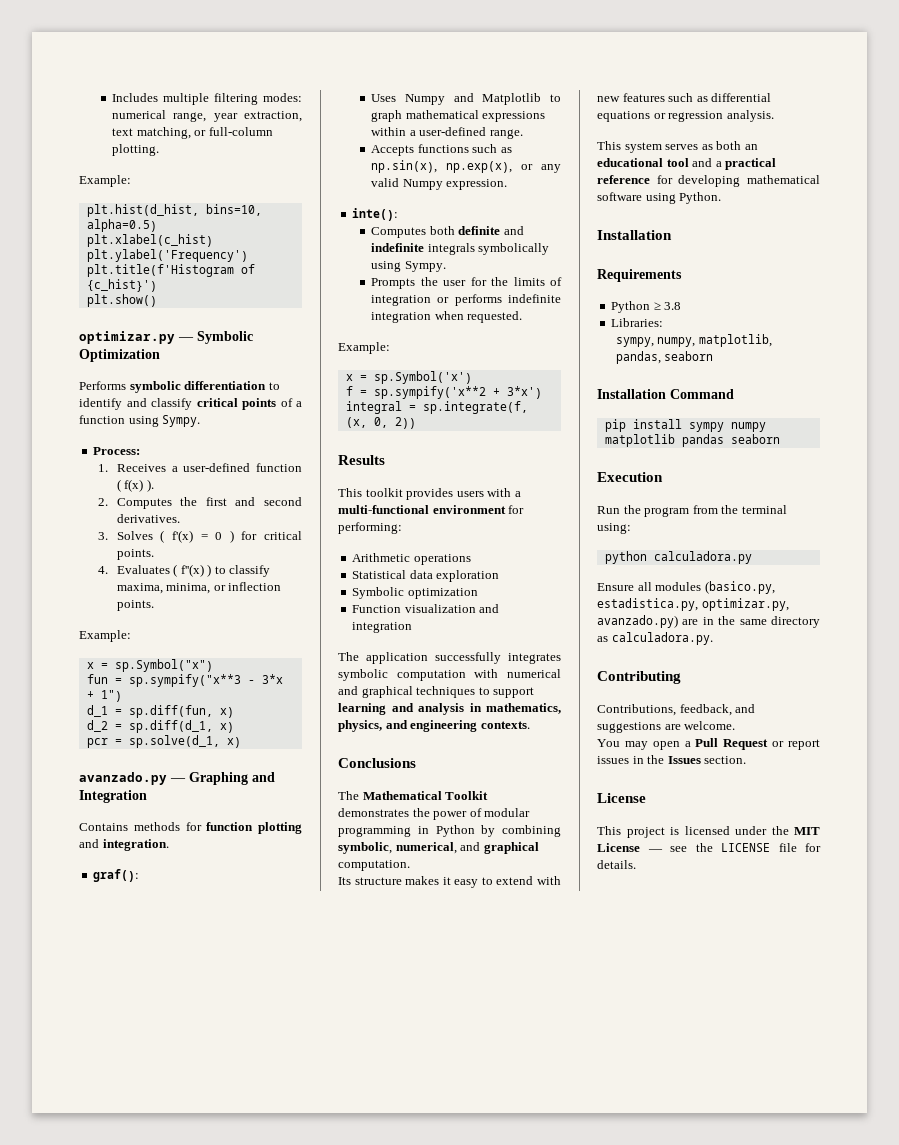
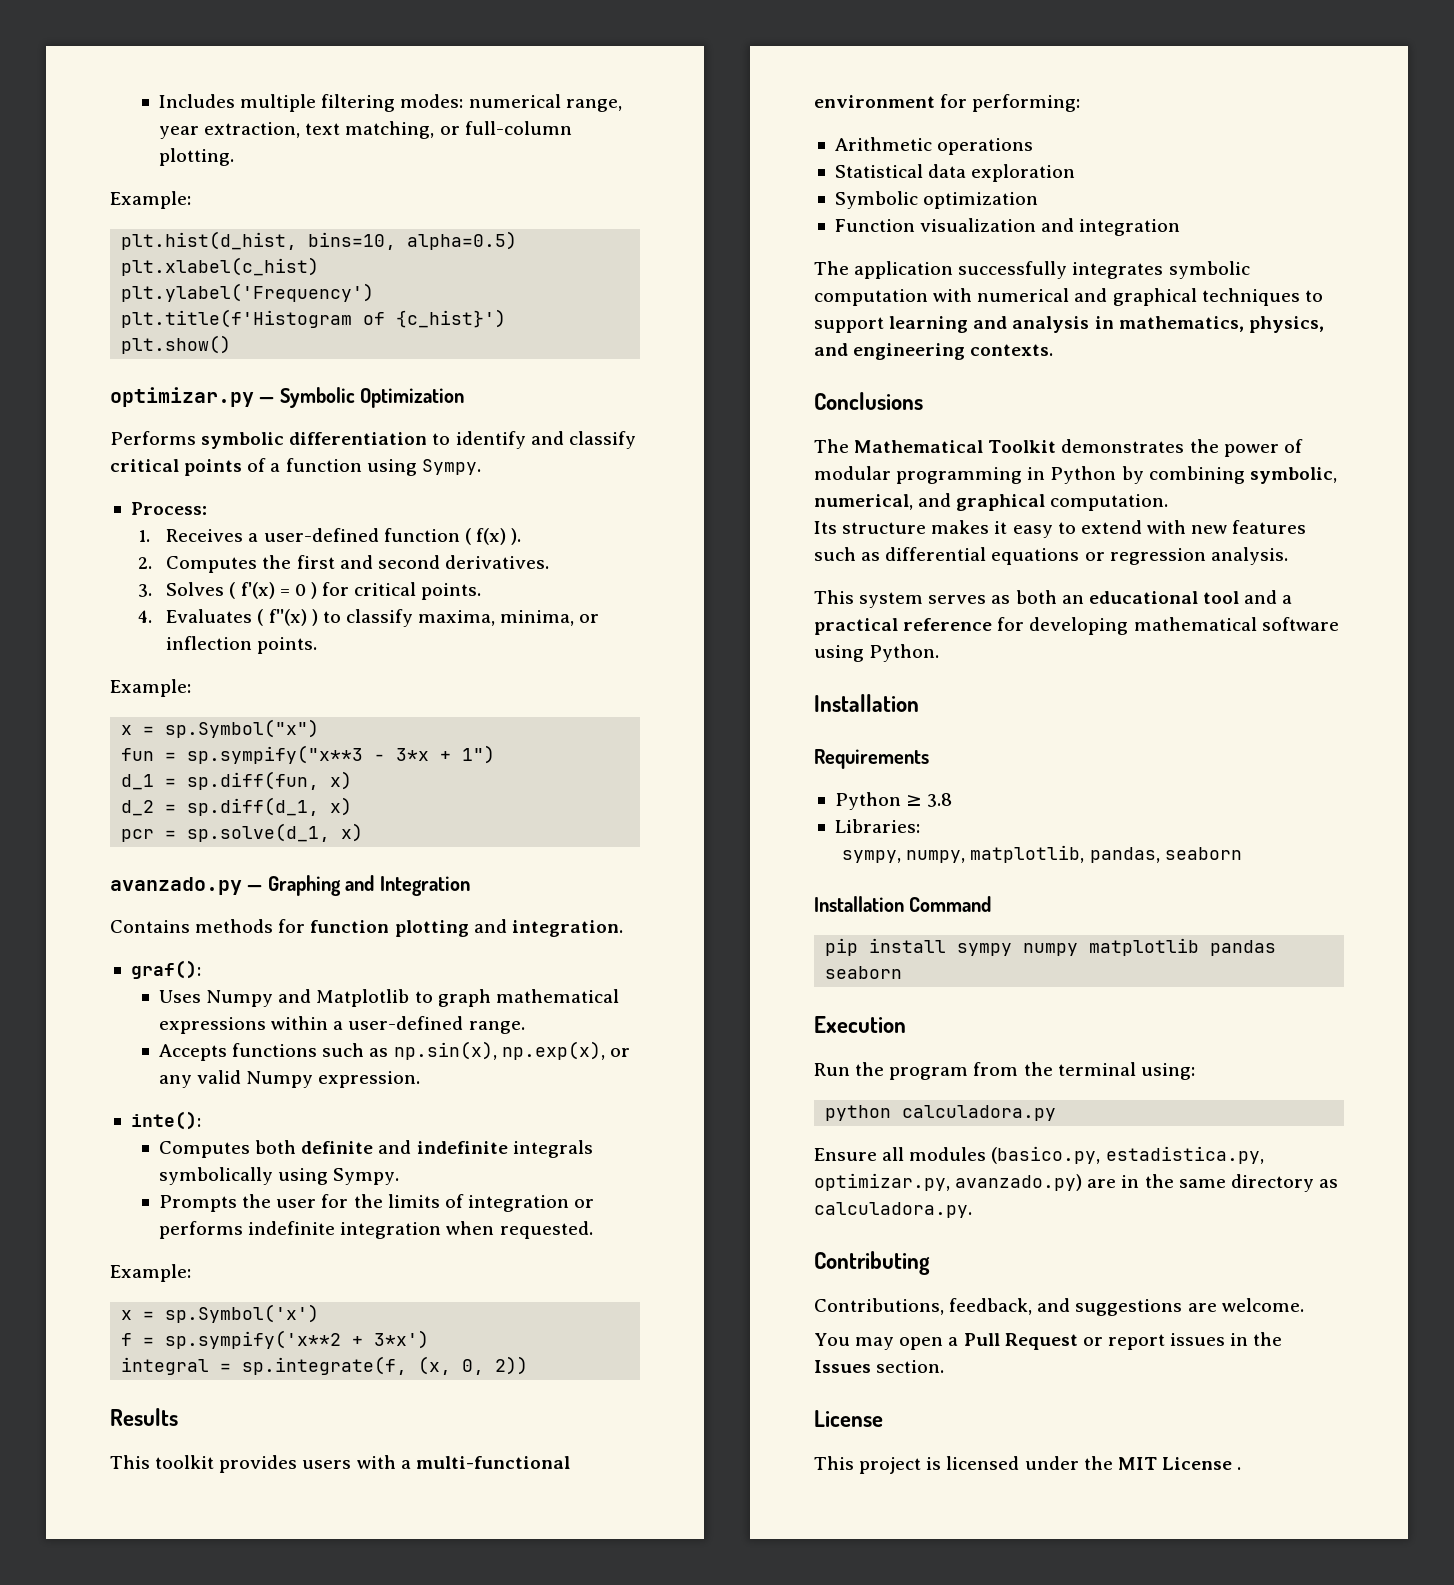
[647,843,821,852] [597,860,636,869] — see the LICENSE file for details. -> [1237,1467,1242,1470] .

